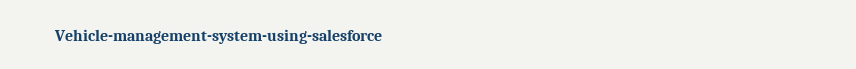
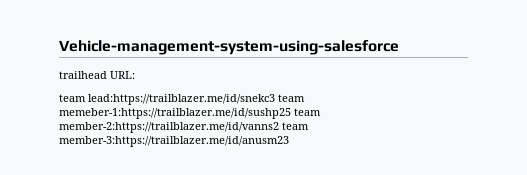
(382, 36) none -> [59,71,135,79] [59,94,305,105] [59,108,321,119] [59,122,309,133] [59,136,289,147] // trailhead URL: // team lead:https://trailblazer.me/id/snekc3 team memeber-1:https://trailblazer.me/id/sushp25 team member-2:https://trailblazer.me/id/vanns2 team member-3:https://trailblazer.me/id/anusm23

